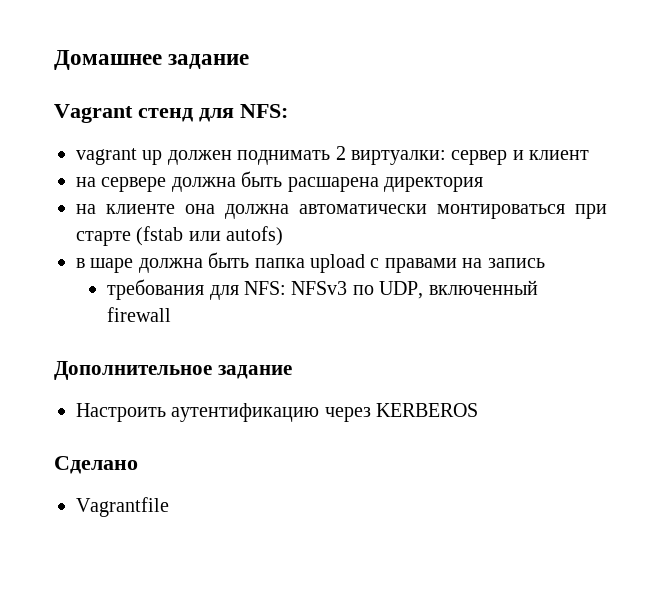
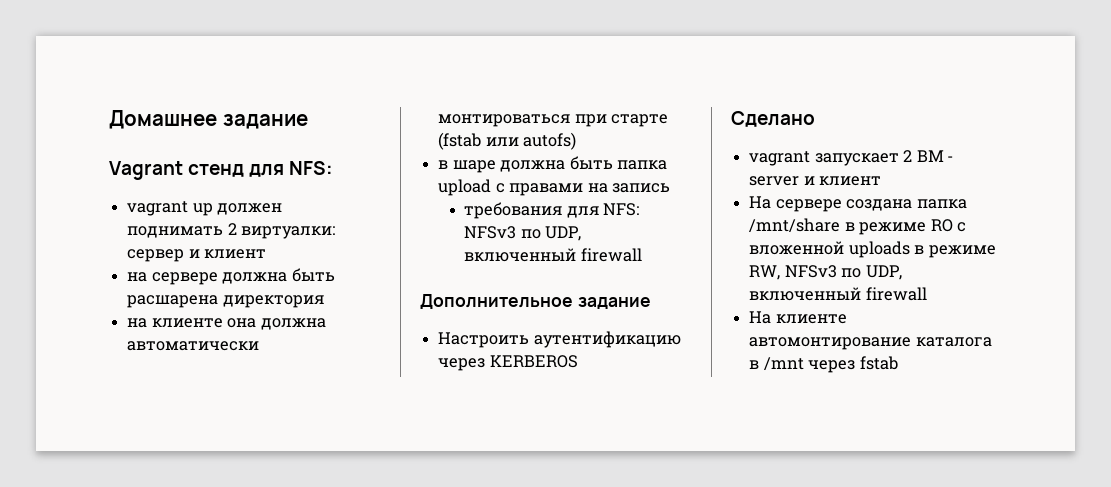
[76,497,169,517] Vagrantfile -> [749,150,953,166] [749,176,882,186] [749,196,967,212] [749,218,966,235] [749,241,996,258] [749,265,902,280] [749,287,927,301] [749,311,847,324] [749,337,992,350] [749,356,898,373] vagrant запускает 2 ВМ - server и клиент // На сервере создана папка /mnt/share в режиме RO с вложенной uploads в режиме RW, NFSv3 по UDP, включенный firewall // На клиенте автомонтирование каталога в /mnt через fstab

